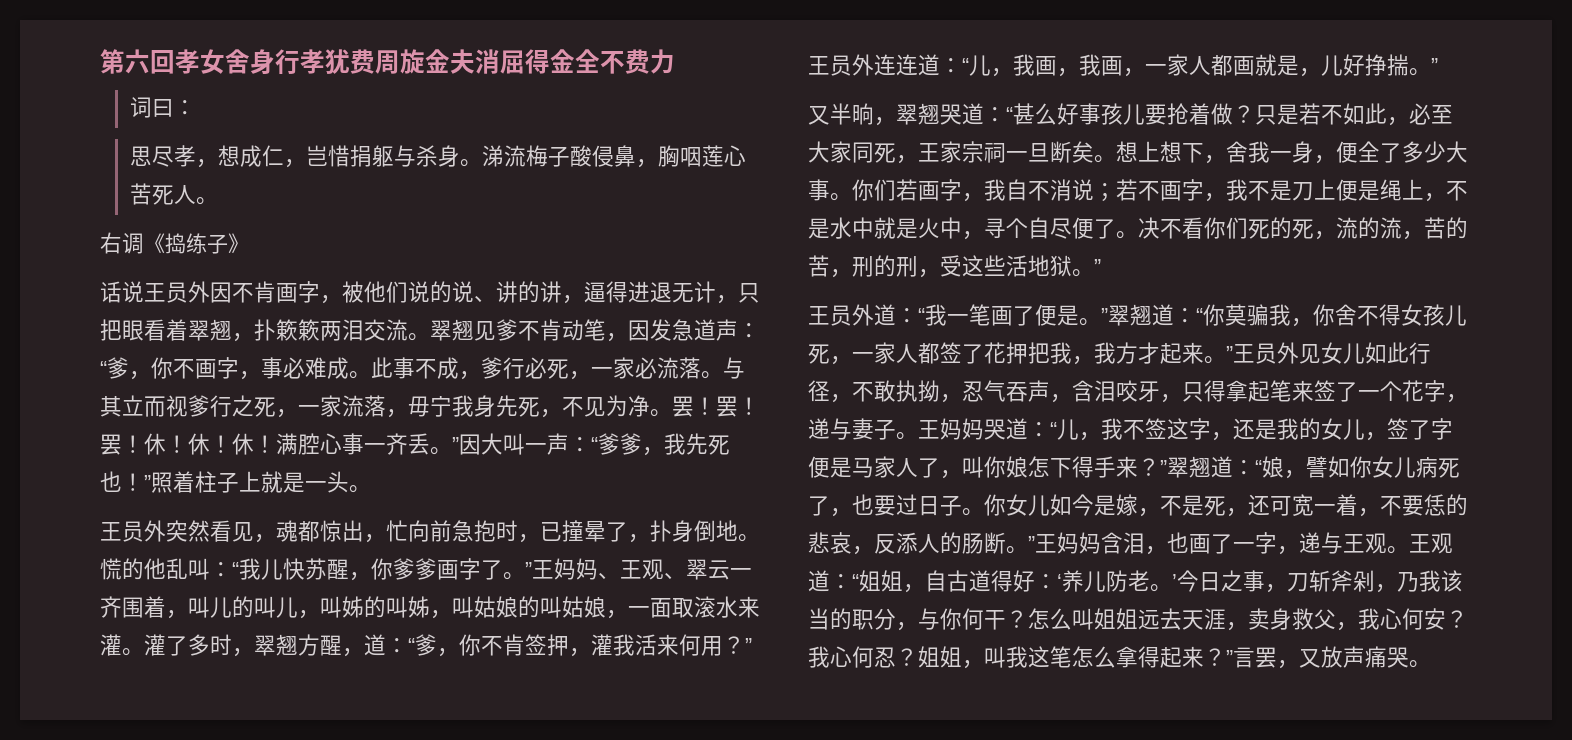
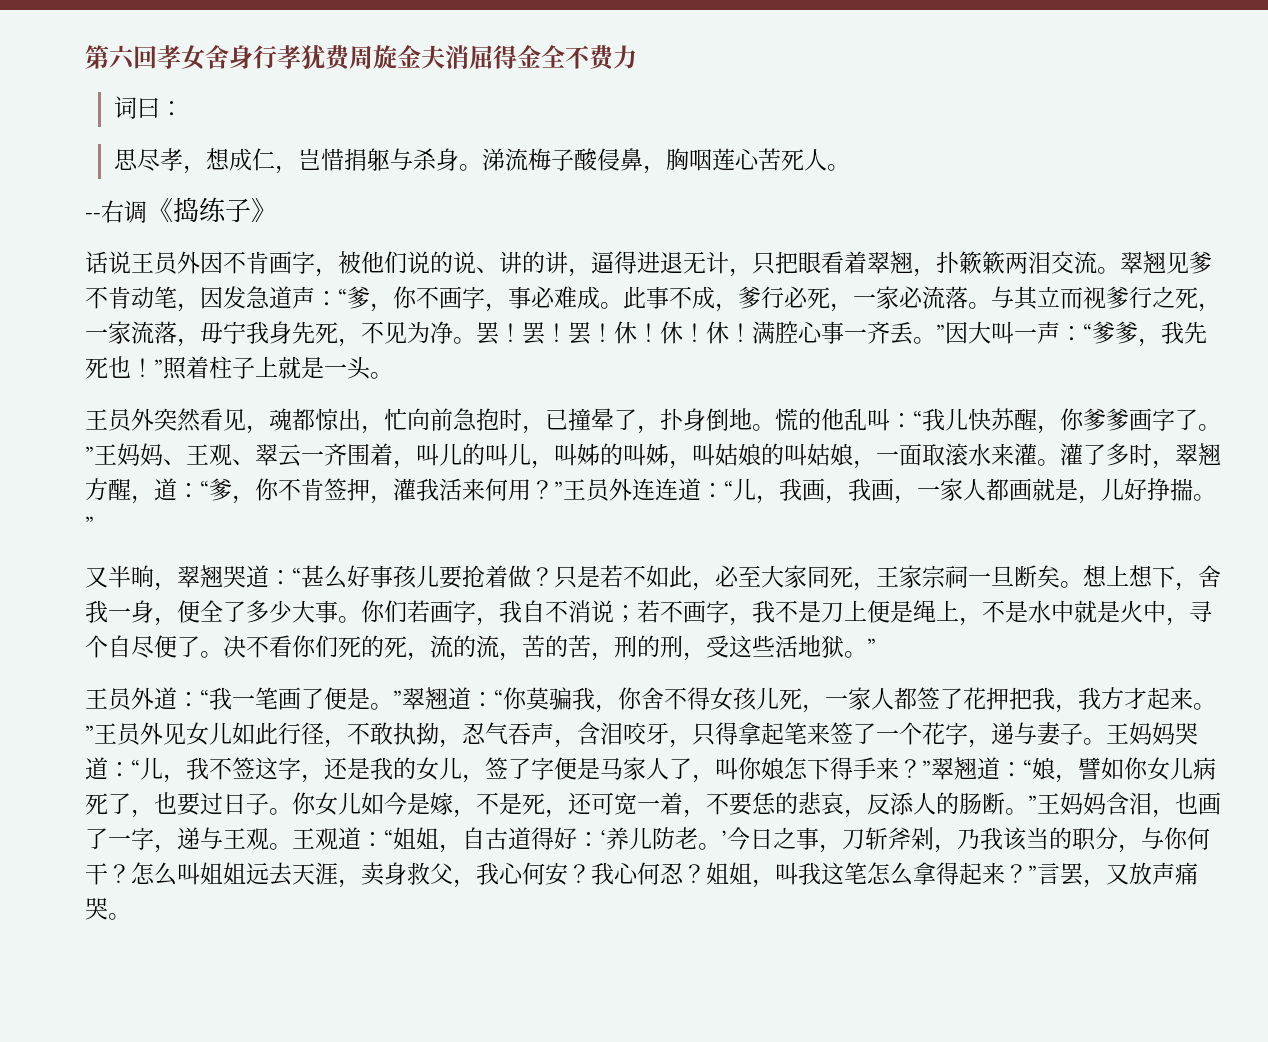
(219, 201) none -> [85,213,101,220] --

